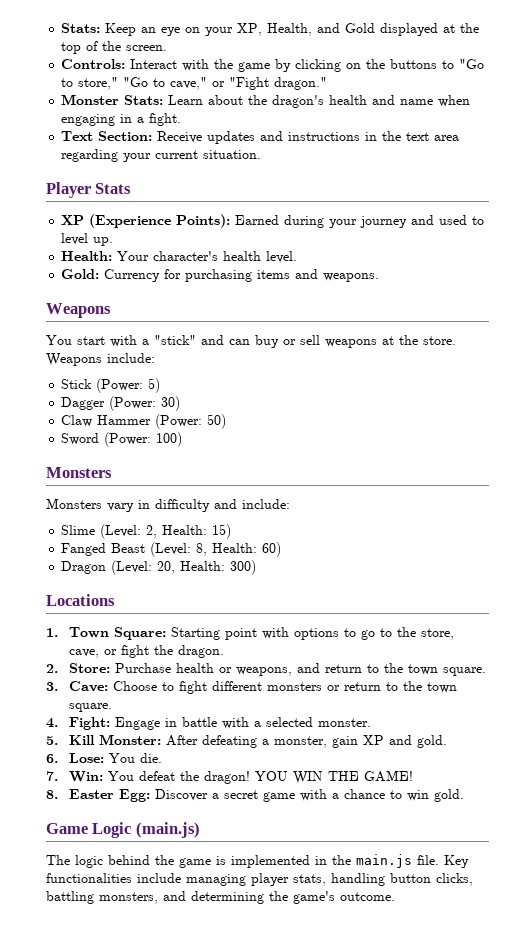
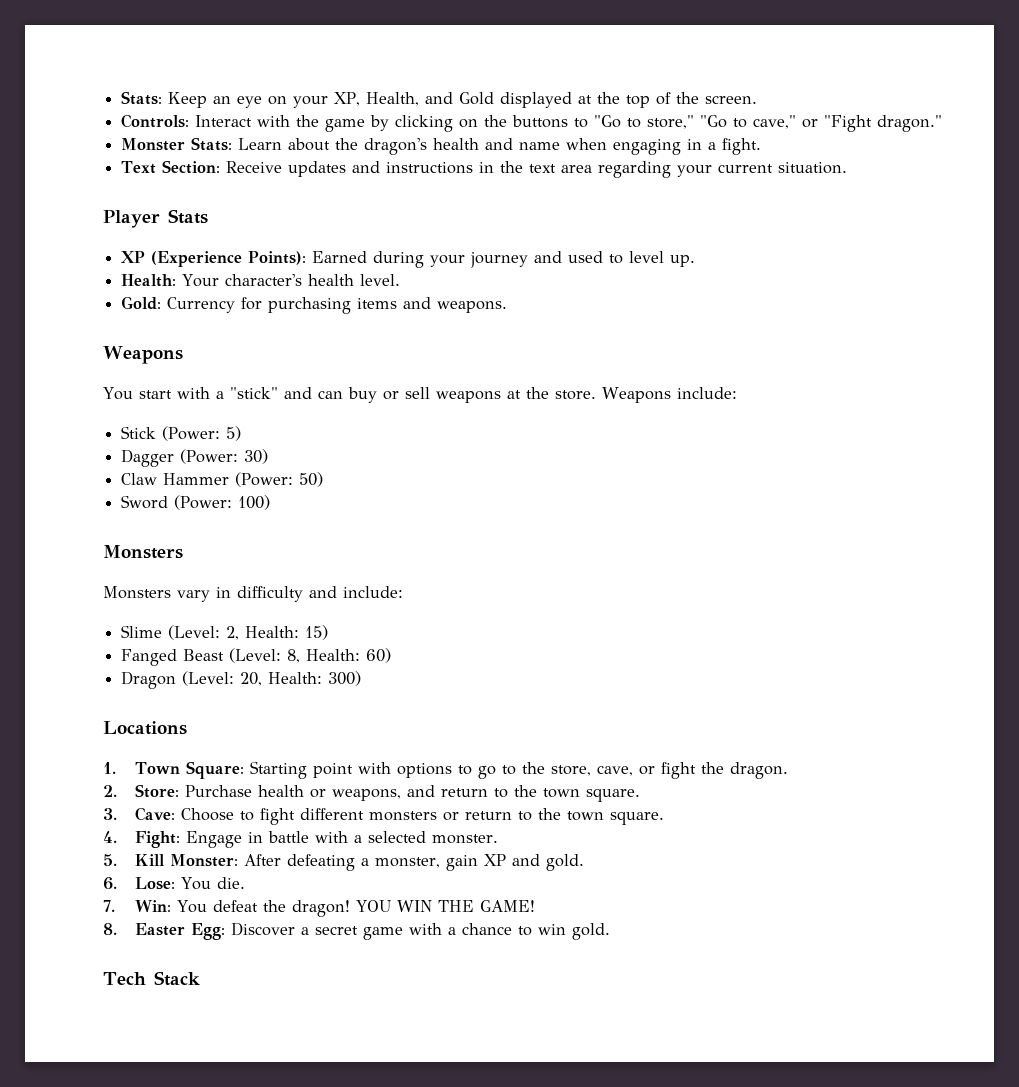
[46,822,200,838] [46,854,469,868] [46,873,473,886] [46,891,395,904] Game Logic (main.js) // The logic behind the game is implemented in the main.js file. Key functionalities include managing player stats, handling button clicks, battling monsters, and determining the game's outcome. -> [103,971,200,986] Tech Stack

